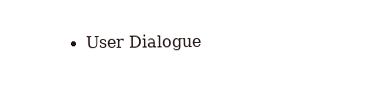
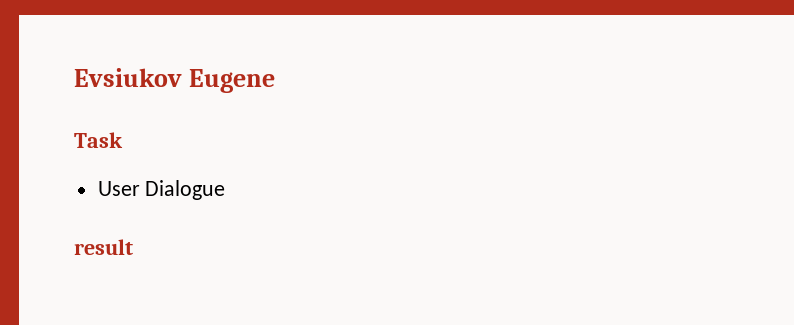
(84, 42) none -> [74,68,276,93] [74,132,123,148] Evsiukov Eugene // Task //
(202, 42) none -> [74,239,133,255] // result

